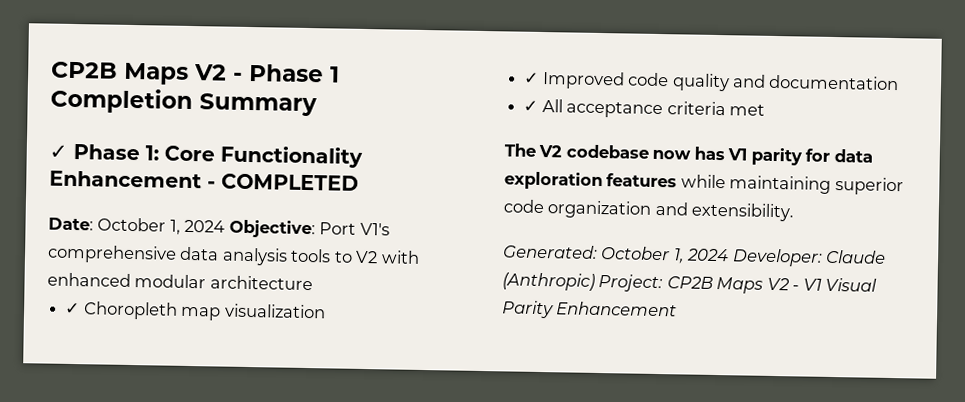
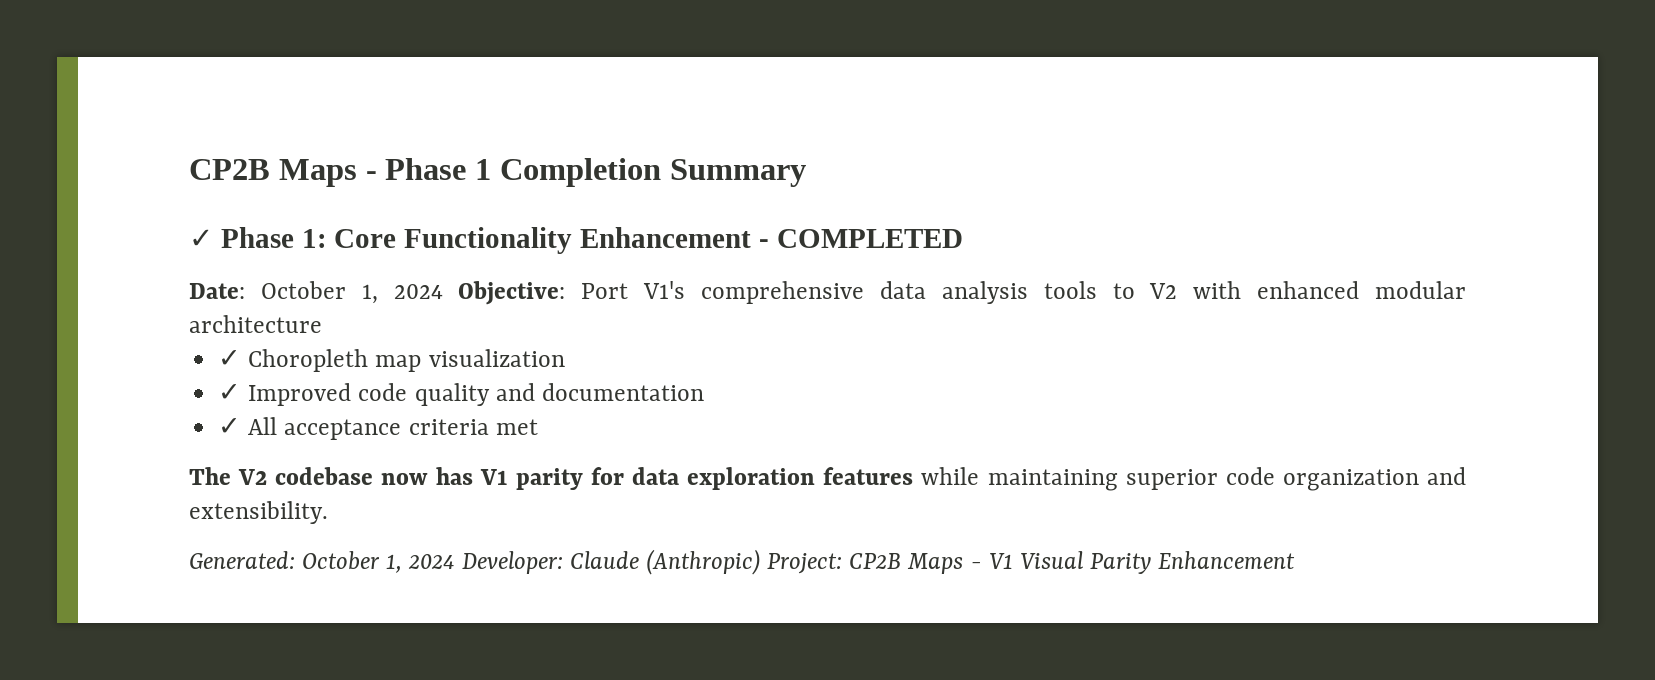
[51,61,227,85] CP2B Maps V2 -> [189,159,357,187] CP2B Maps
[766,277,790,291] V2 -> (964, 563) none

